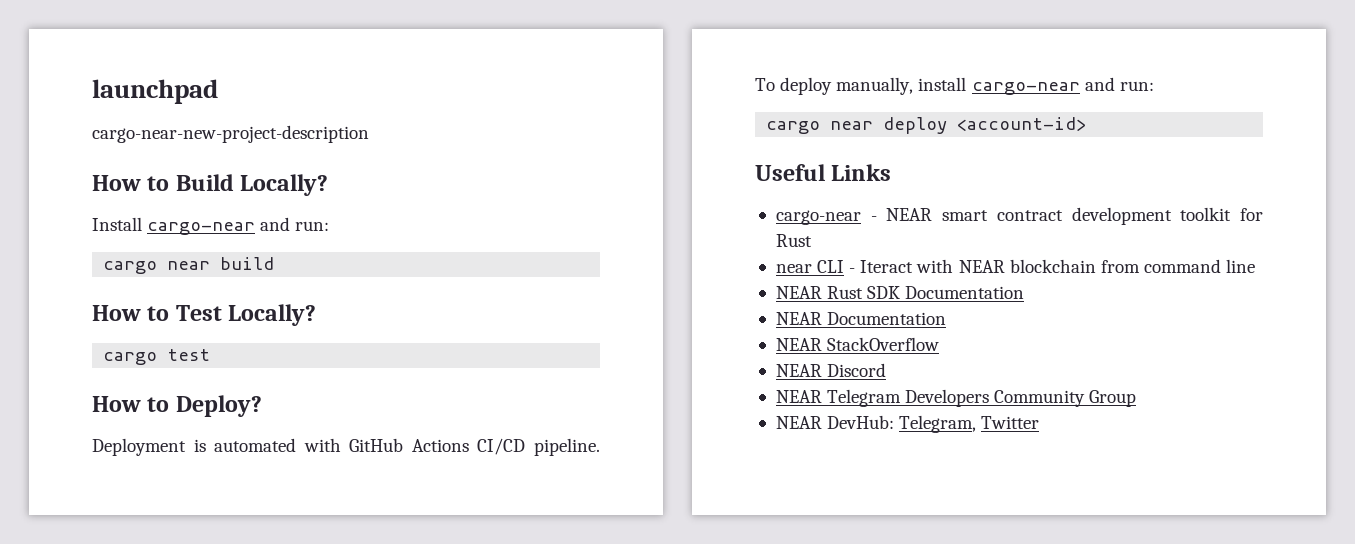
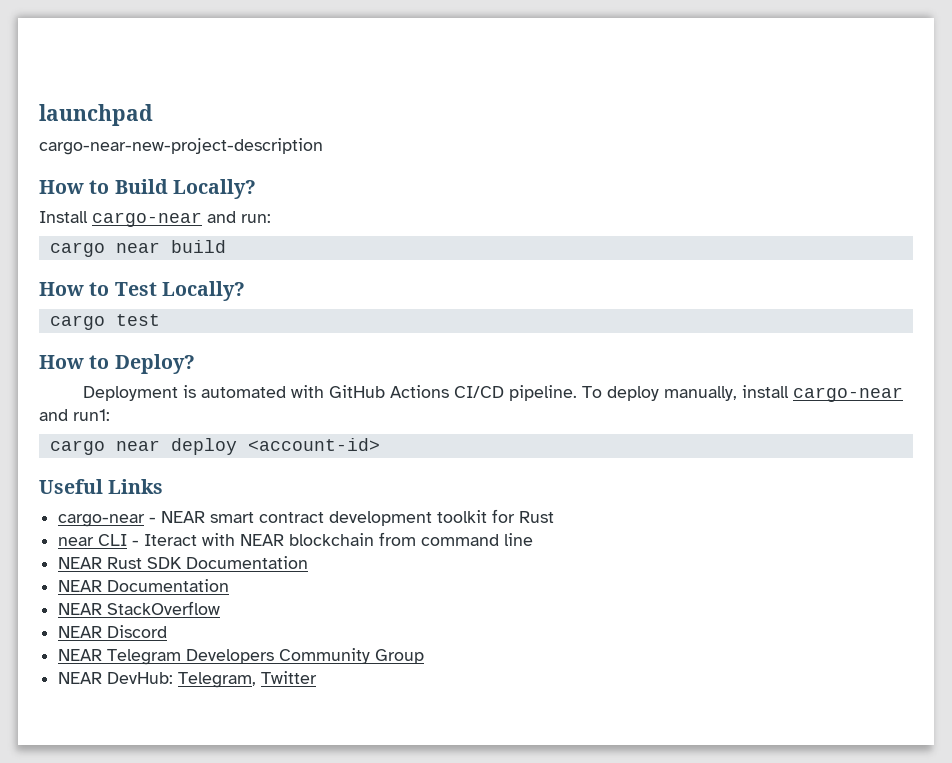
[1119,81,1154,91] run: -> [73,409,110,421] run1:

